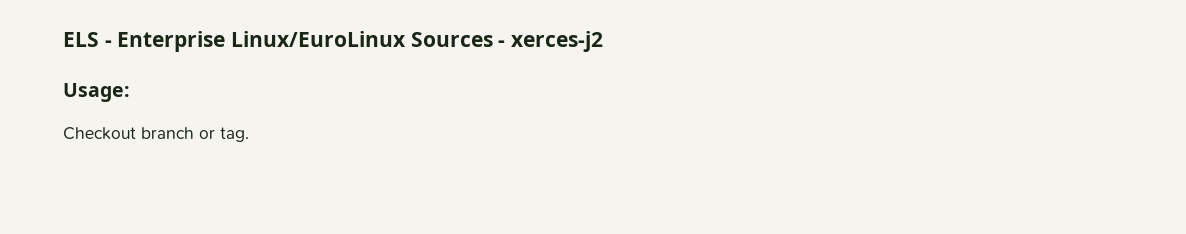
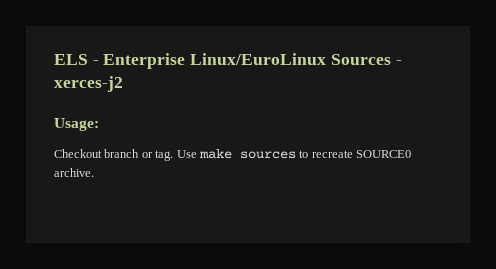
(249, 134) none -> [176,149,411,159] [54,168,94,177] Use make sources to recreate SOURCE0 archive.

